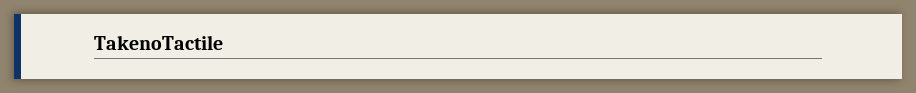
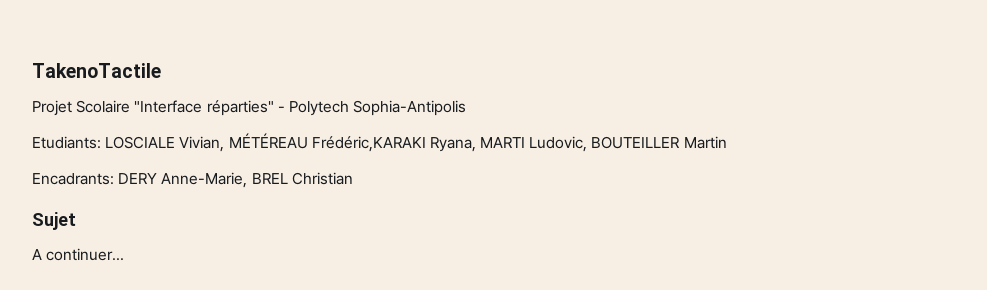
(223, 42) none -> [32,100,467,116] [32,133,727,152] [32,172,353,188] [32,212,76,230] [32,248,125,261] // Projet Scolaire "Interface réparties" - Polytech Sophia-Antipolis // Etudiants: LOSCIALE Vivian, MÉTÉREAU Frédéric,KARAKI Ryana, MARTI Ludovic, BOUTEILLER Martin // Encadrants: DERY Anne-Marie, BREL Christian // Sujet // A continuer...

